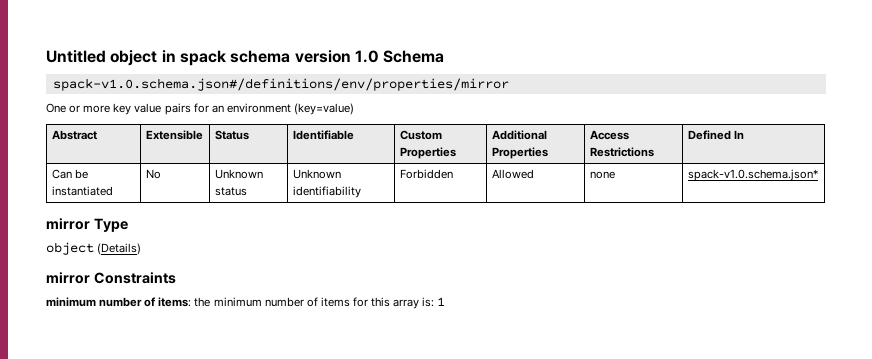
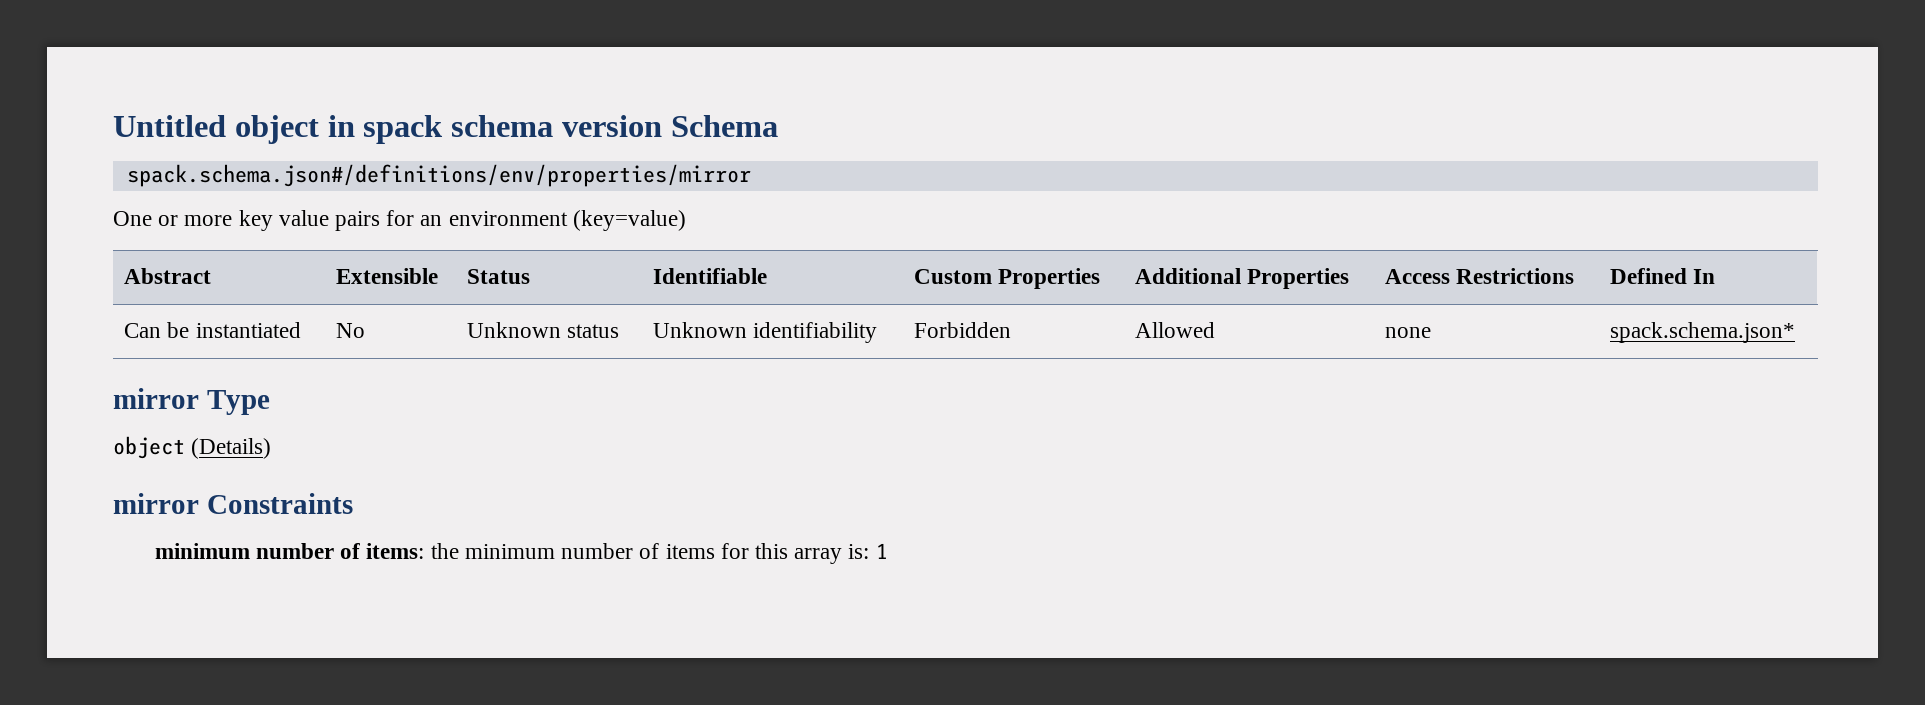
[354,50,379,63] 1.0 -> (662, 126) none
[52,78,509,91] spack-v1.0.schema.json#/definitions/env/properties/mirror -> [126,164,751,187] spack.schema.json#/definitions/env/properties/mirror
[687,169,818,181] spack-v1.0.schema.json* -> [1610,322,1796,343] spack.schema.json*

